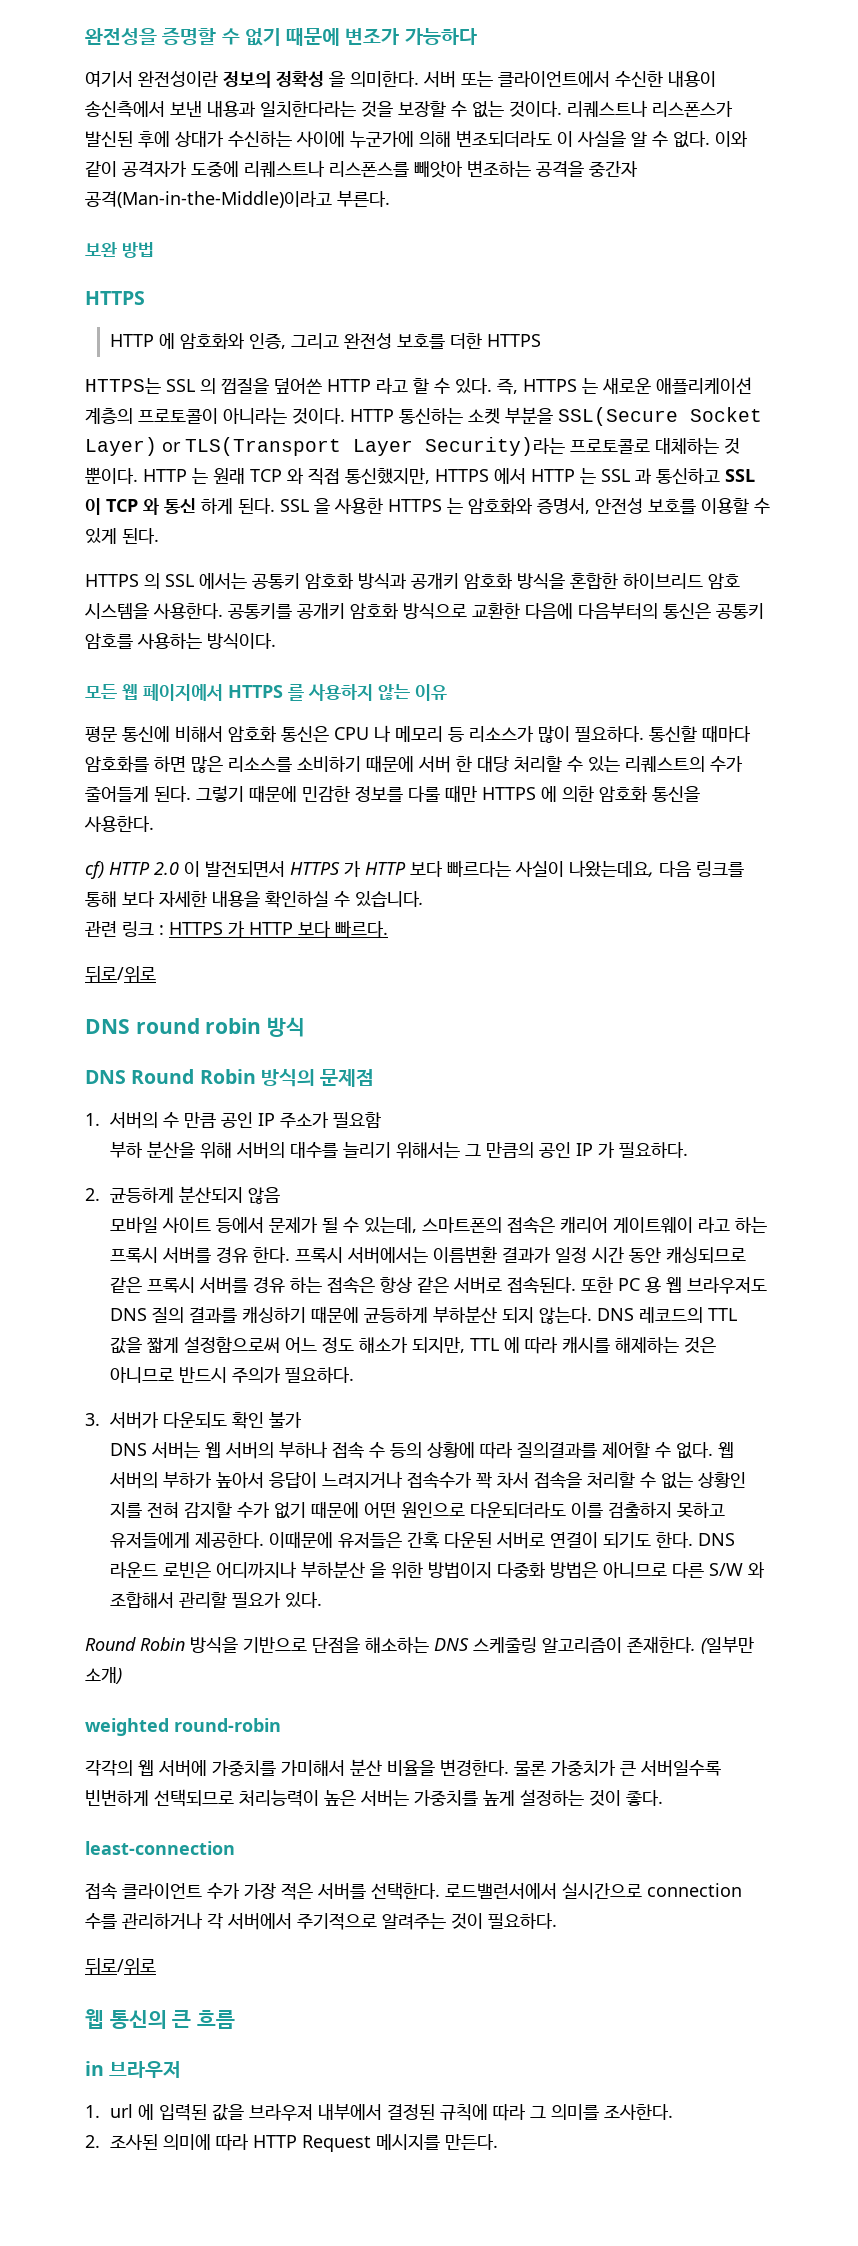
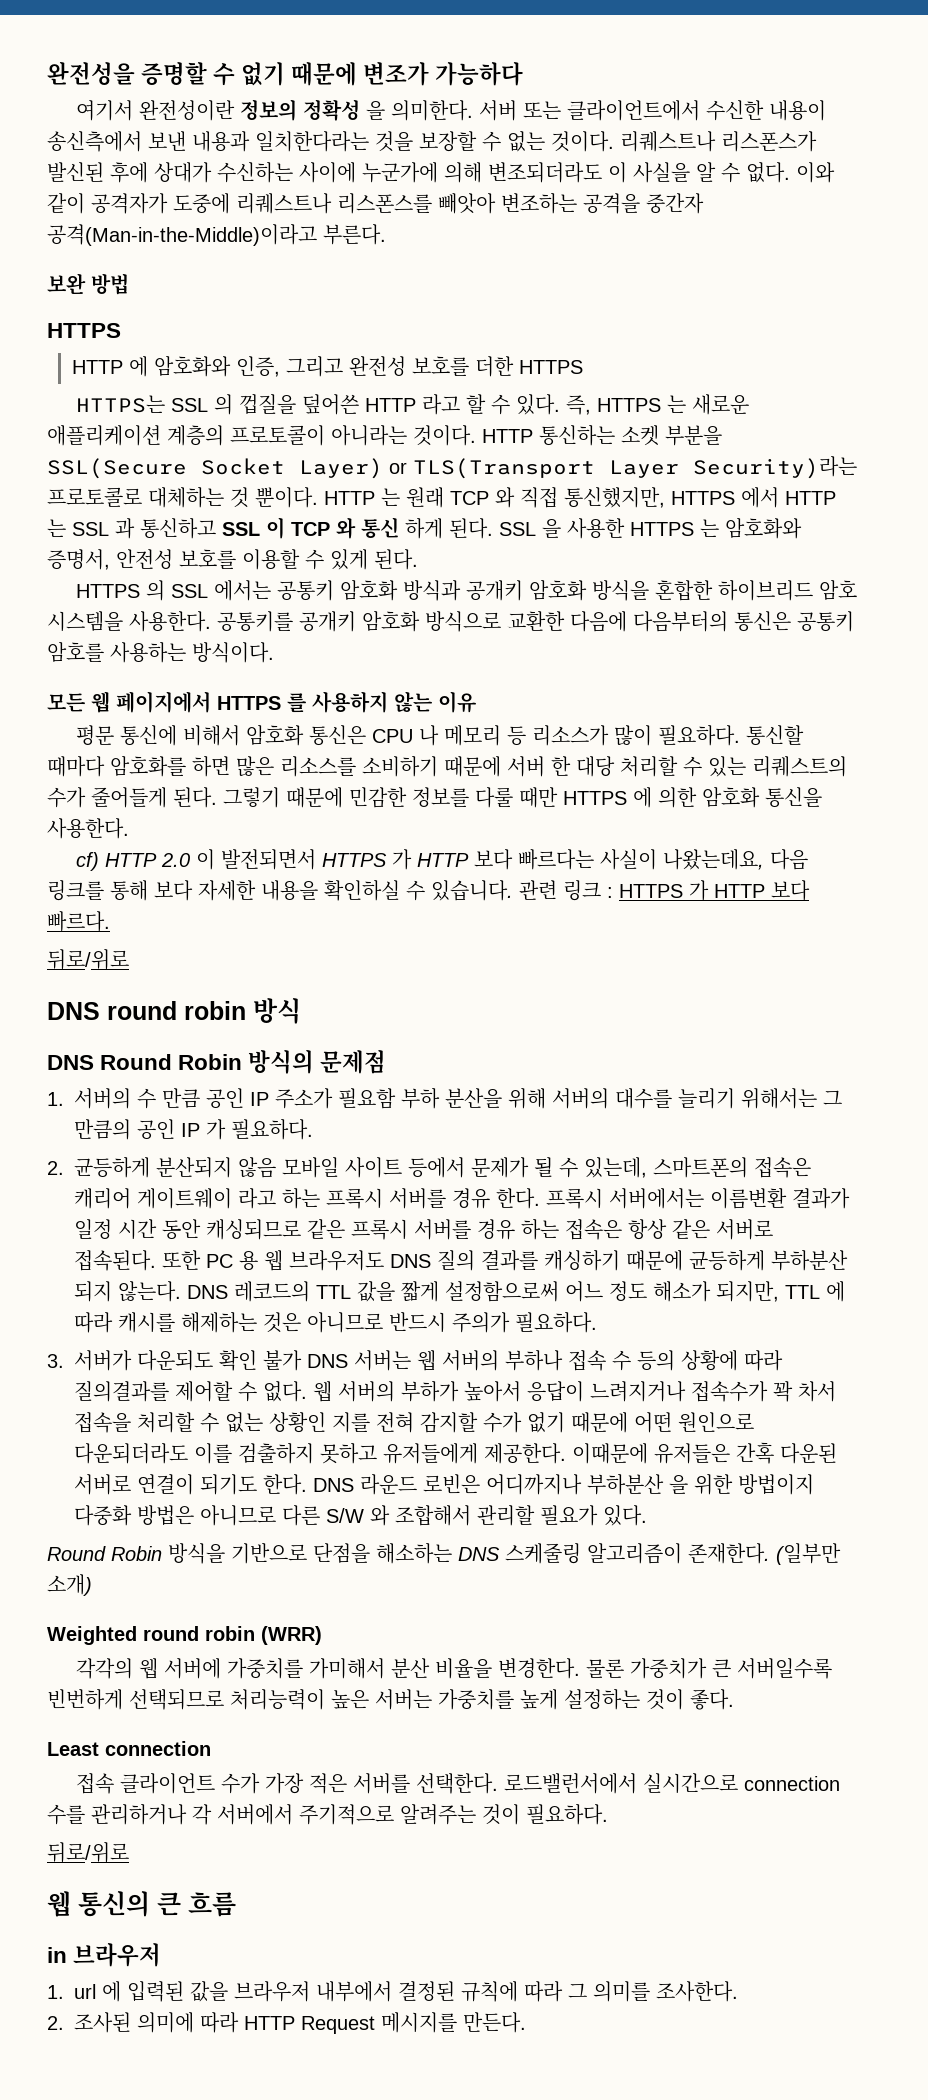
(424, 899) // -> (513, 890) none
(381, 1120) // -> (396, 1098) none
(280, 1195) // -> (276, 1167) none
(302, 1420) // -> (302, 1360) none
[85,1718,281,1736] weighted round-robin -> [47,1626,322,1645] Weighted round robin (WRR)
[85,1841,235,1855] least-connection -> [47,1741,211,1756] Least connection

